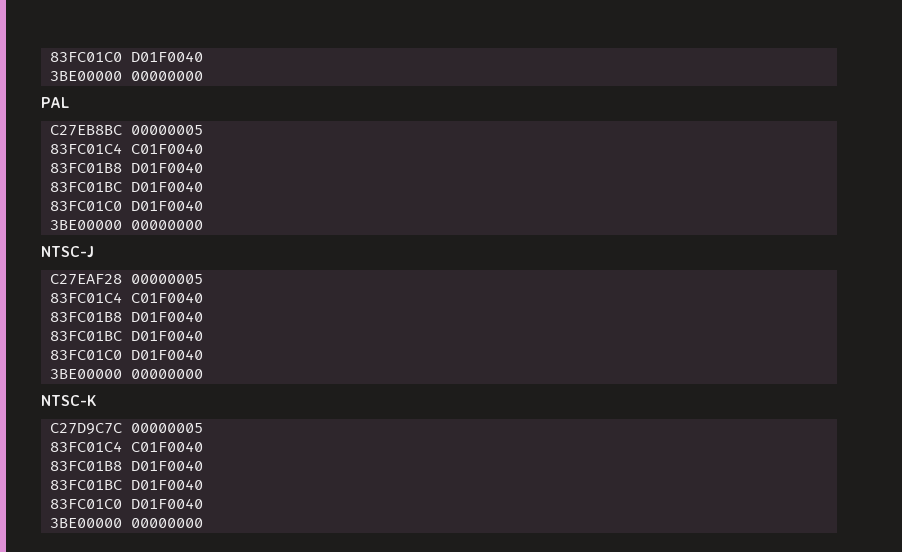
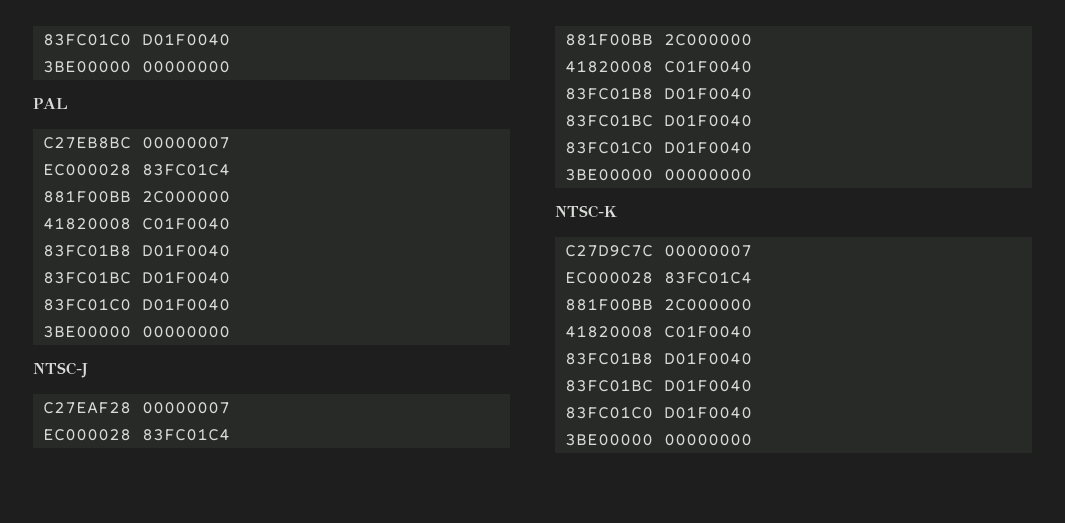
[131,125,204,135] [50,143,123,154] 00000005 // 83FC01C4 -> [141,137,230,149] [42,163,230,176] [42,190,230,203] [42,217,131,230] 00000007 // EC000028 83FC01C4 // 881F00BB 2C000000 // 41820008
[131,274,204,284] [50,292,123,303] 00000005 // 83FC01C4 -> [141,402,230,414] [42,428,230,441] [564,33,752,46] [564,60,653,73] 00000007 // EC000028 83FC01C4 // 881F00BB 2C000000 // 41820008
[131,423,204,433] [50,441,123,452] 00000005 // 83FC01C4 -> [663,245,752,257] [564,271,752,284] [564,298,752,311] [564,325,653,338] 00000007 // EC000028 83FC01C4 // 881F00BB 2C000000 // 41820008

